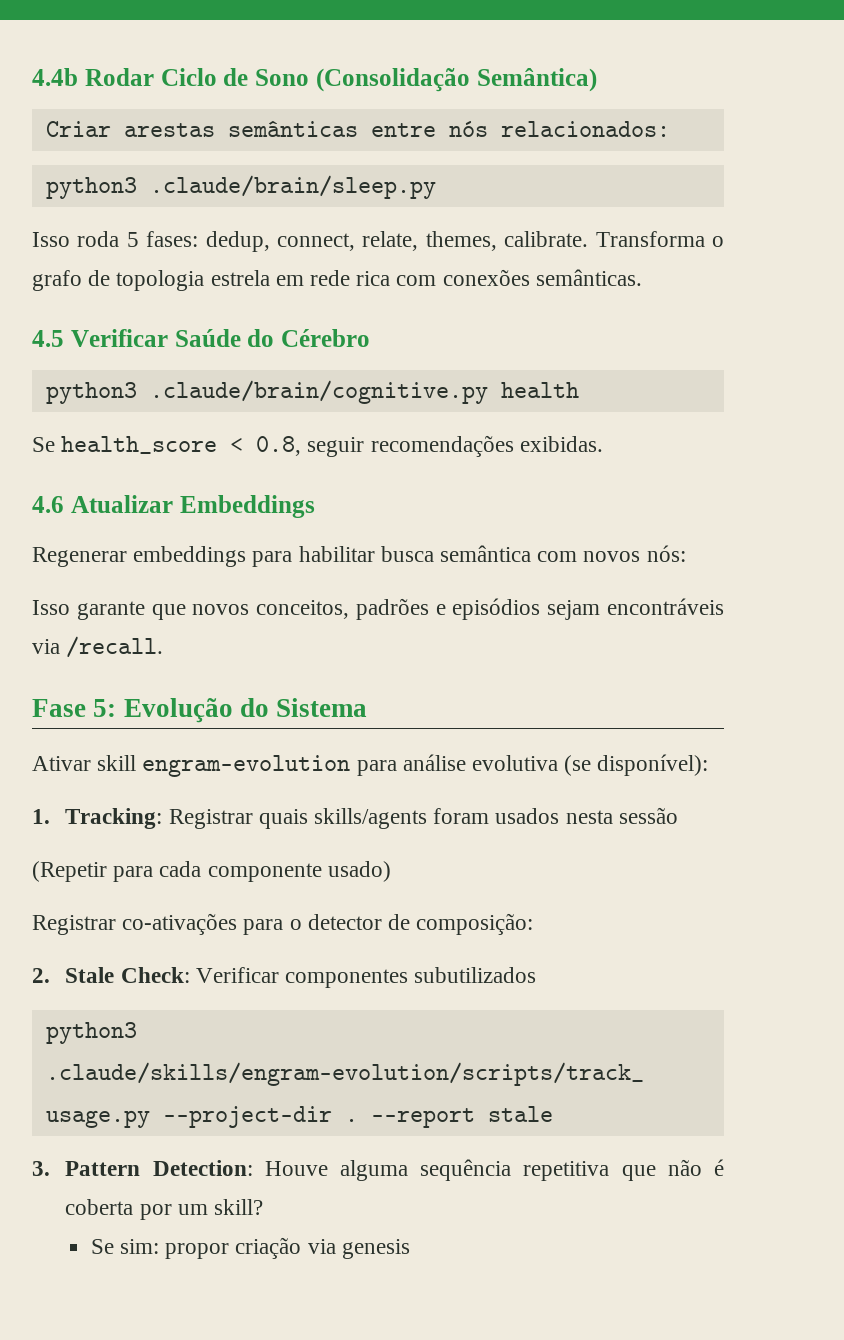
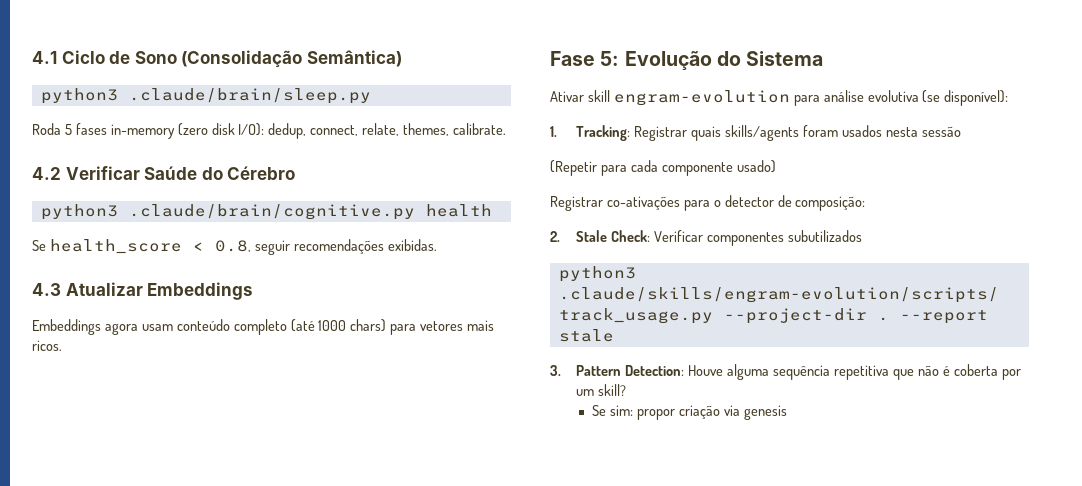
[32,68,154,86] 4.4b Rodar -> [32,51,57,64] 4.1
[45,120,670,137] [45,175,436,199] [32,231,199,247] Criar arestas semânticas entre nós relacionados: // python3 .claude/brain/sleep.py // Isso roda 5 fases: -> [40,88,371,104] [32,123,265,139] python3 .claude/brain/sleep.py // Roda 5 fases in-memory (zero disk I/O):
[595,231,724,247] [32,269,642,291] [32,330,64,347] Transforma o grafo de topologia estrela em rede rica com conexões semânticas. // 4.5 -> [32,167,61,180] // 4.2
[32,496,64,513] 4.6 -> [32,283,61,296] 4.3
[32,545,686,567] [32,598,724,620] [32,636,164,658] Regenerar embeddings para habilitar busca semântica com novos nós: // Isso garante que novos conceitos, padrões e episódios sejam encontráveis via /recall. -> [32,319,495,335] [32,340,62,351] Embeddings agora usam conteúdo completo (até 1000 chars) para vetores mais ricos.

